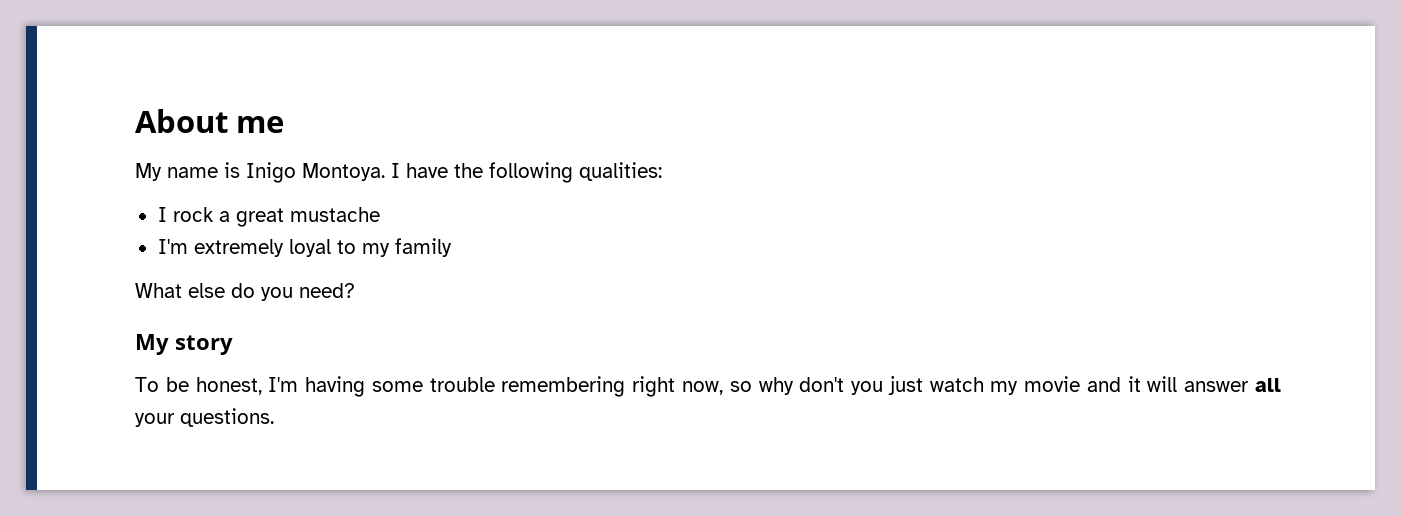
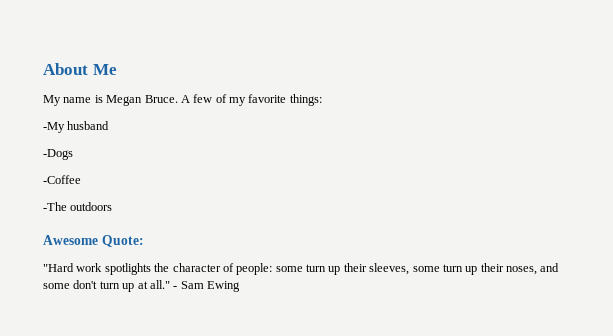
[236,116,285,133] me -> [92,64,117,75] Me
[246,162,662,183] [157,207,380,227] [157,238,452,257] [135,283,355,301] [135,334,233,355] [135,376,1281,397] [135,408,274,427] Inigo Montoya. I have the following qualities: // I rock a great mustache // I'm extremely loyal to my family // What else do you need? // My story // To be honest, I'm having some trouble remembering right now, so why don't you just watch my movie and it will answer all your questions. -> [106,94,322,106] [43,121,110,133] [43,149,73,160] [43,175,81,184] [43,202,113,211] [43,235,144,247] [43,263,560,275] [43,280,240,292] Megan Bruce. A few of my favorite things: // -My husband // -Dogs // -Coffee // -The outdoors // Awesome Quote: // "Hard work spotlights the character of people: some turn up their sleeves, some turn up their noses, and some don't turn up at all." - Sam Ewing

